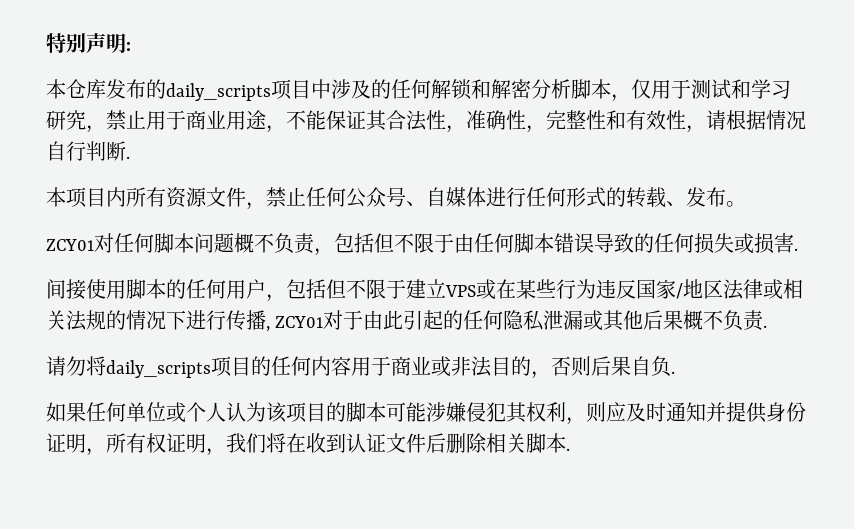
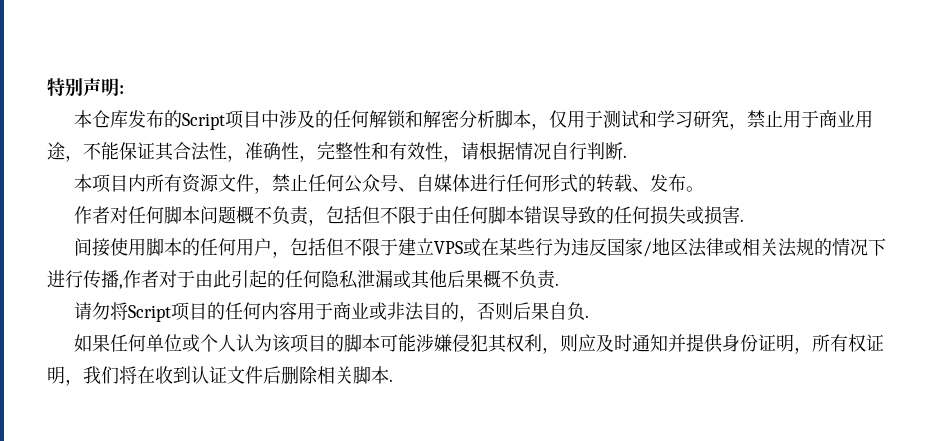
[166,83,271,101] daily_scripts -> [182,113,226,130] Script
[46,239,94,251] ZCY01 -> [74,206,111,224] 作者
[275,316,324,328] ZCY01 -> [123,270,159,288] 作者
[106,360,211,378] daily_scripts -> [128,305,172,322] Script

